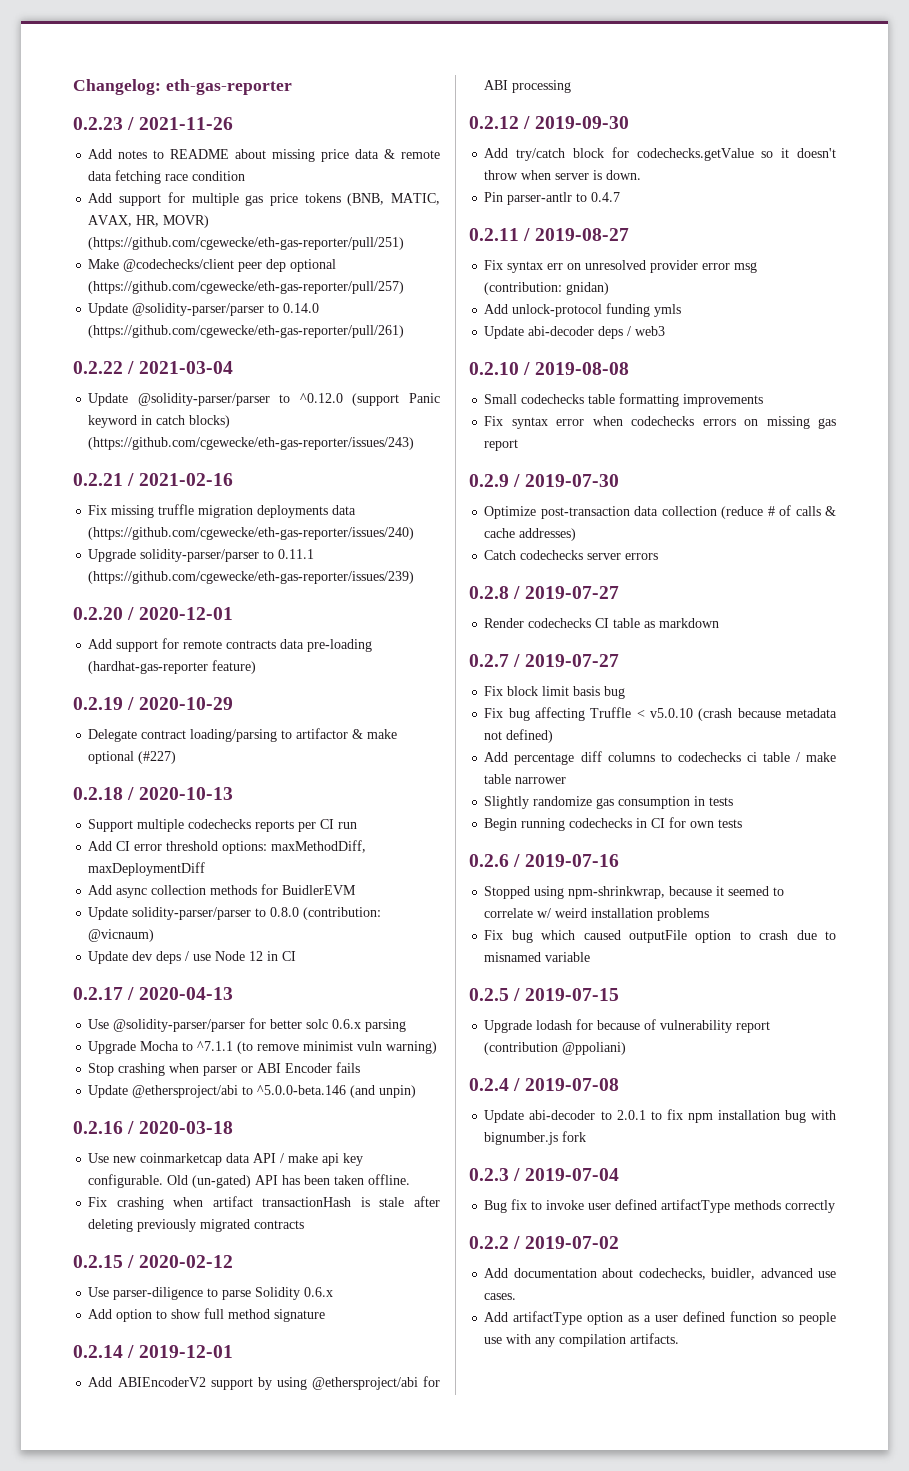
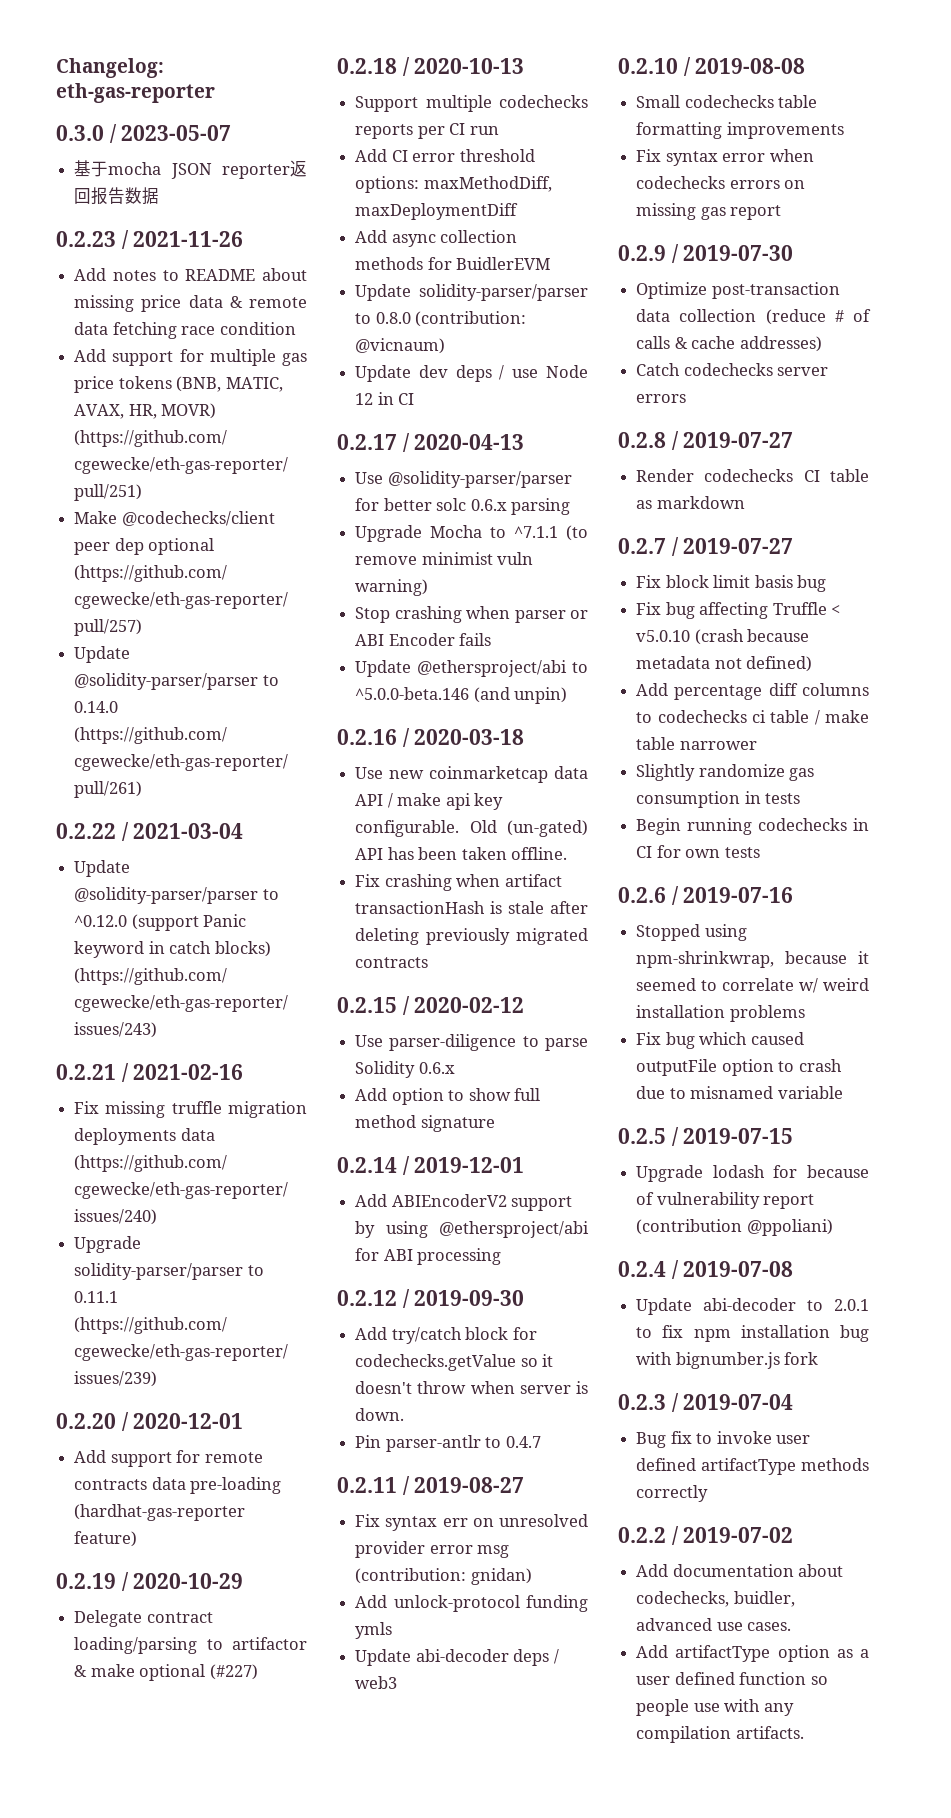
(292, 87) none -> [56,124,232,143] [74,160,307,179] [74,187,160,205] // 0.3.0 / 2023-05-07 // 基于mocha JSON reporter返回报告数据

